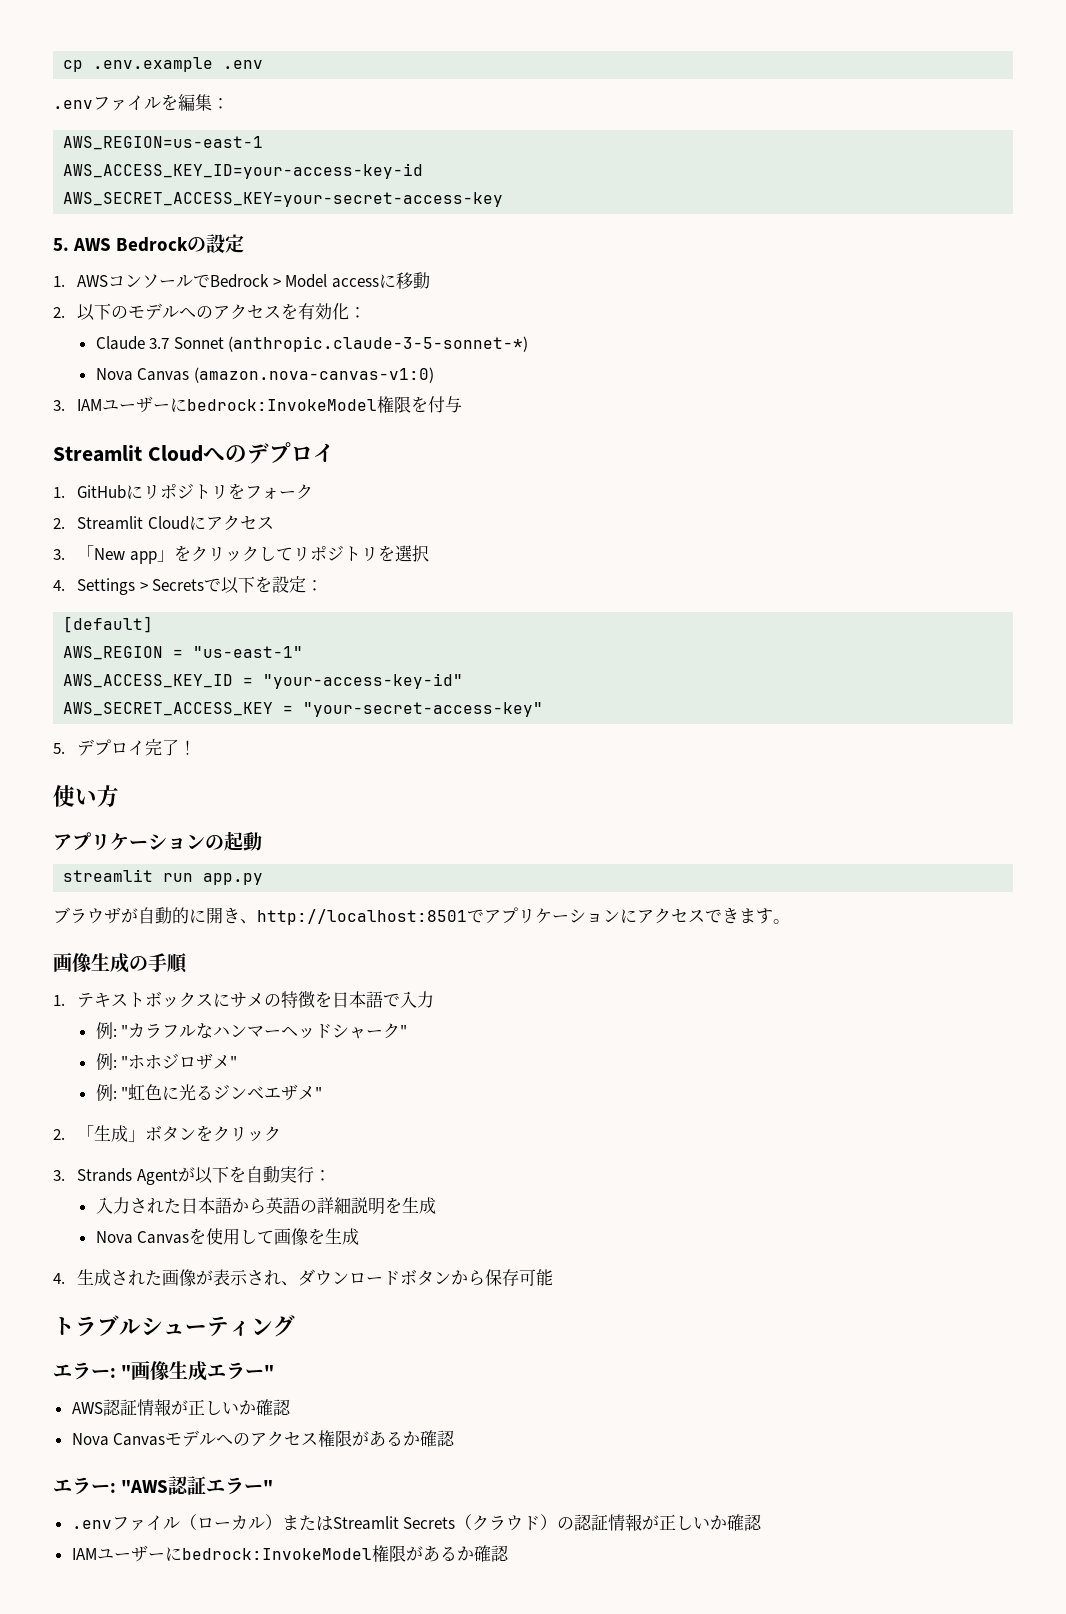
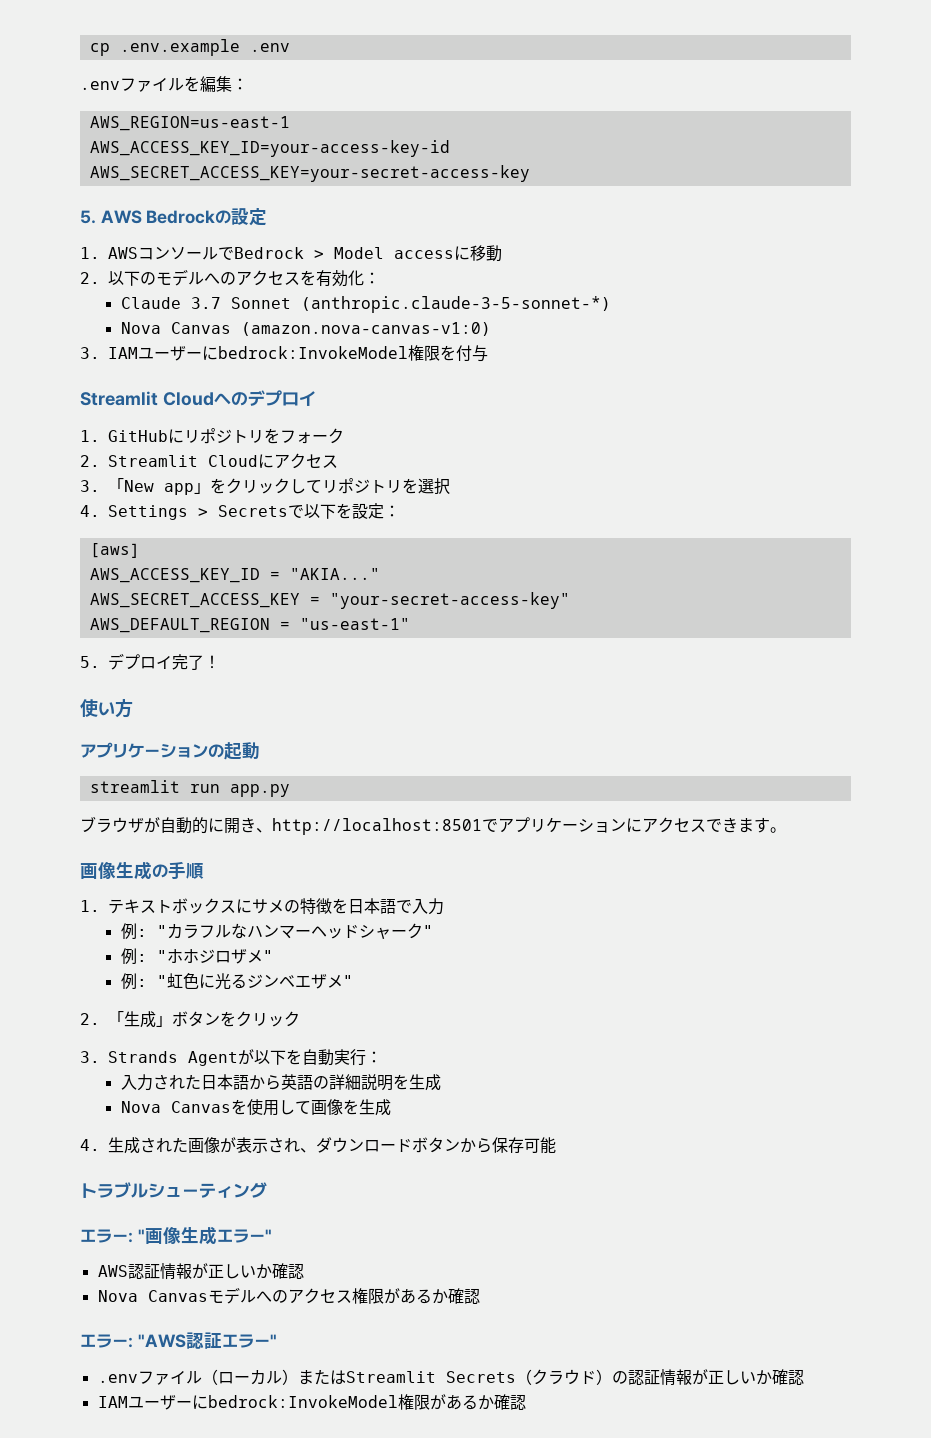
[63,616,154,633] [63,646,304,660] [default] // AWS_REGION = "us-east-1" -> [89,543,140,558] [aws]
[263,673,464,689] "your-access-key-id" -> [289,568,380,580] "AKIA..."
(544, 709) none -> [89,618,410,633] // AWS_DEFAULT_REGION = "us-east-1"

